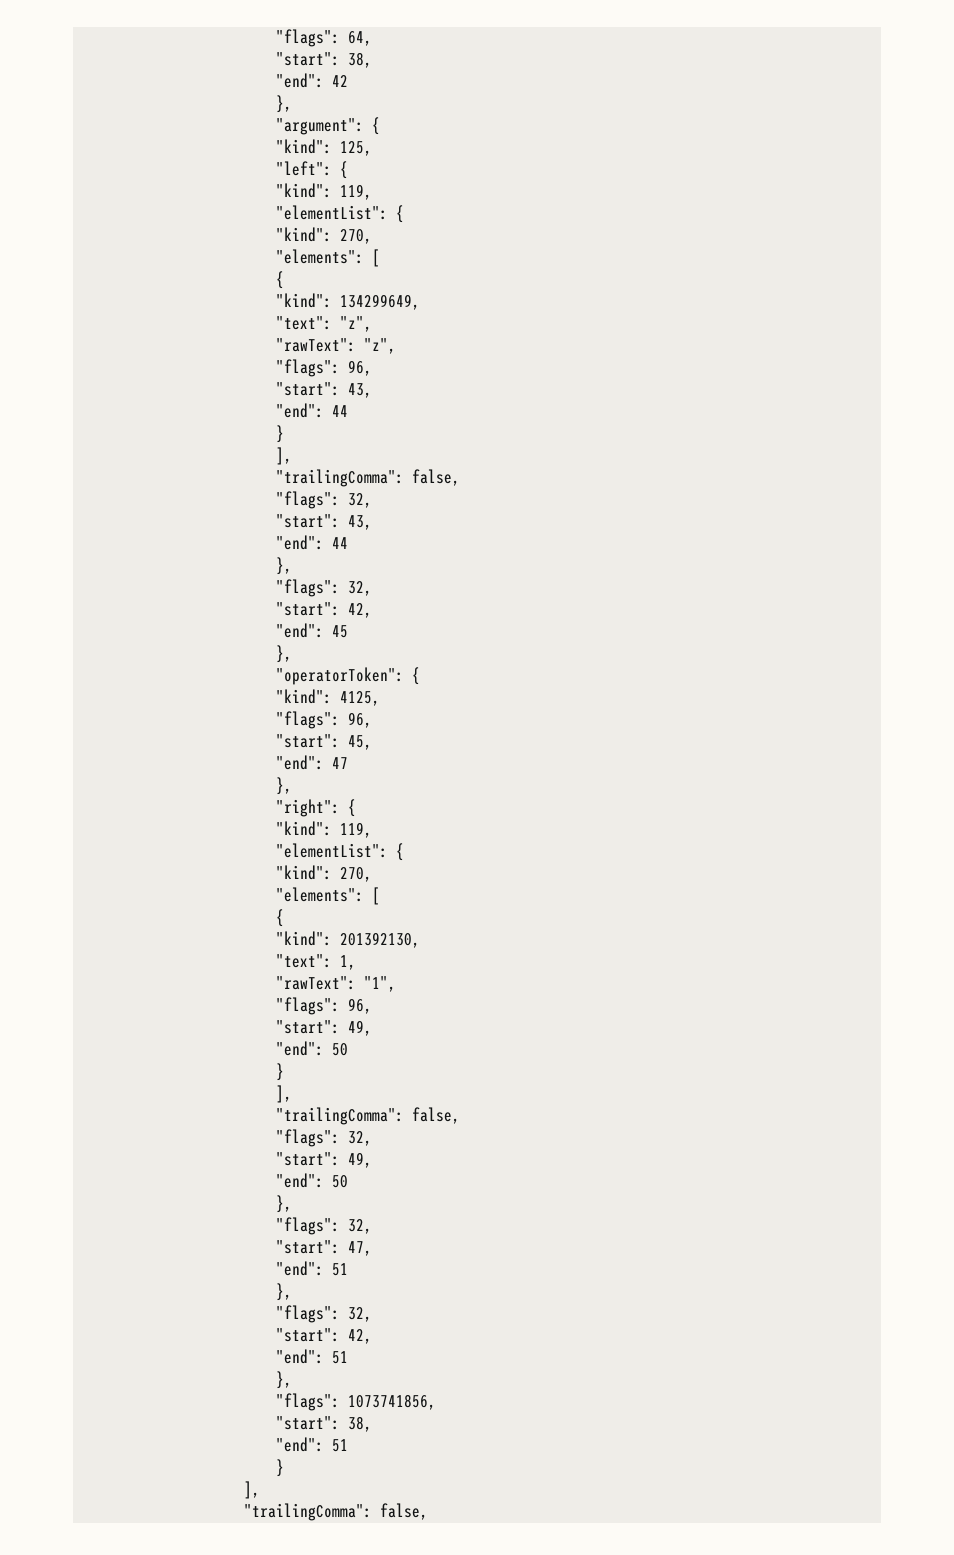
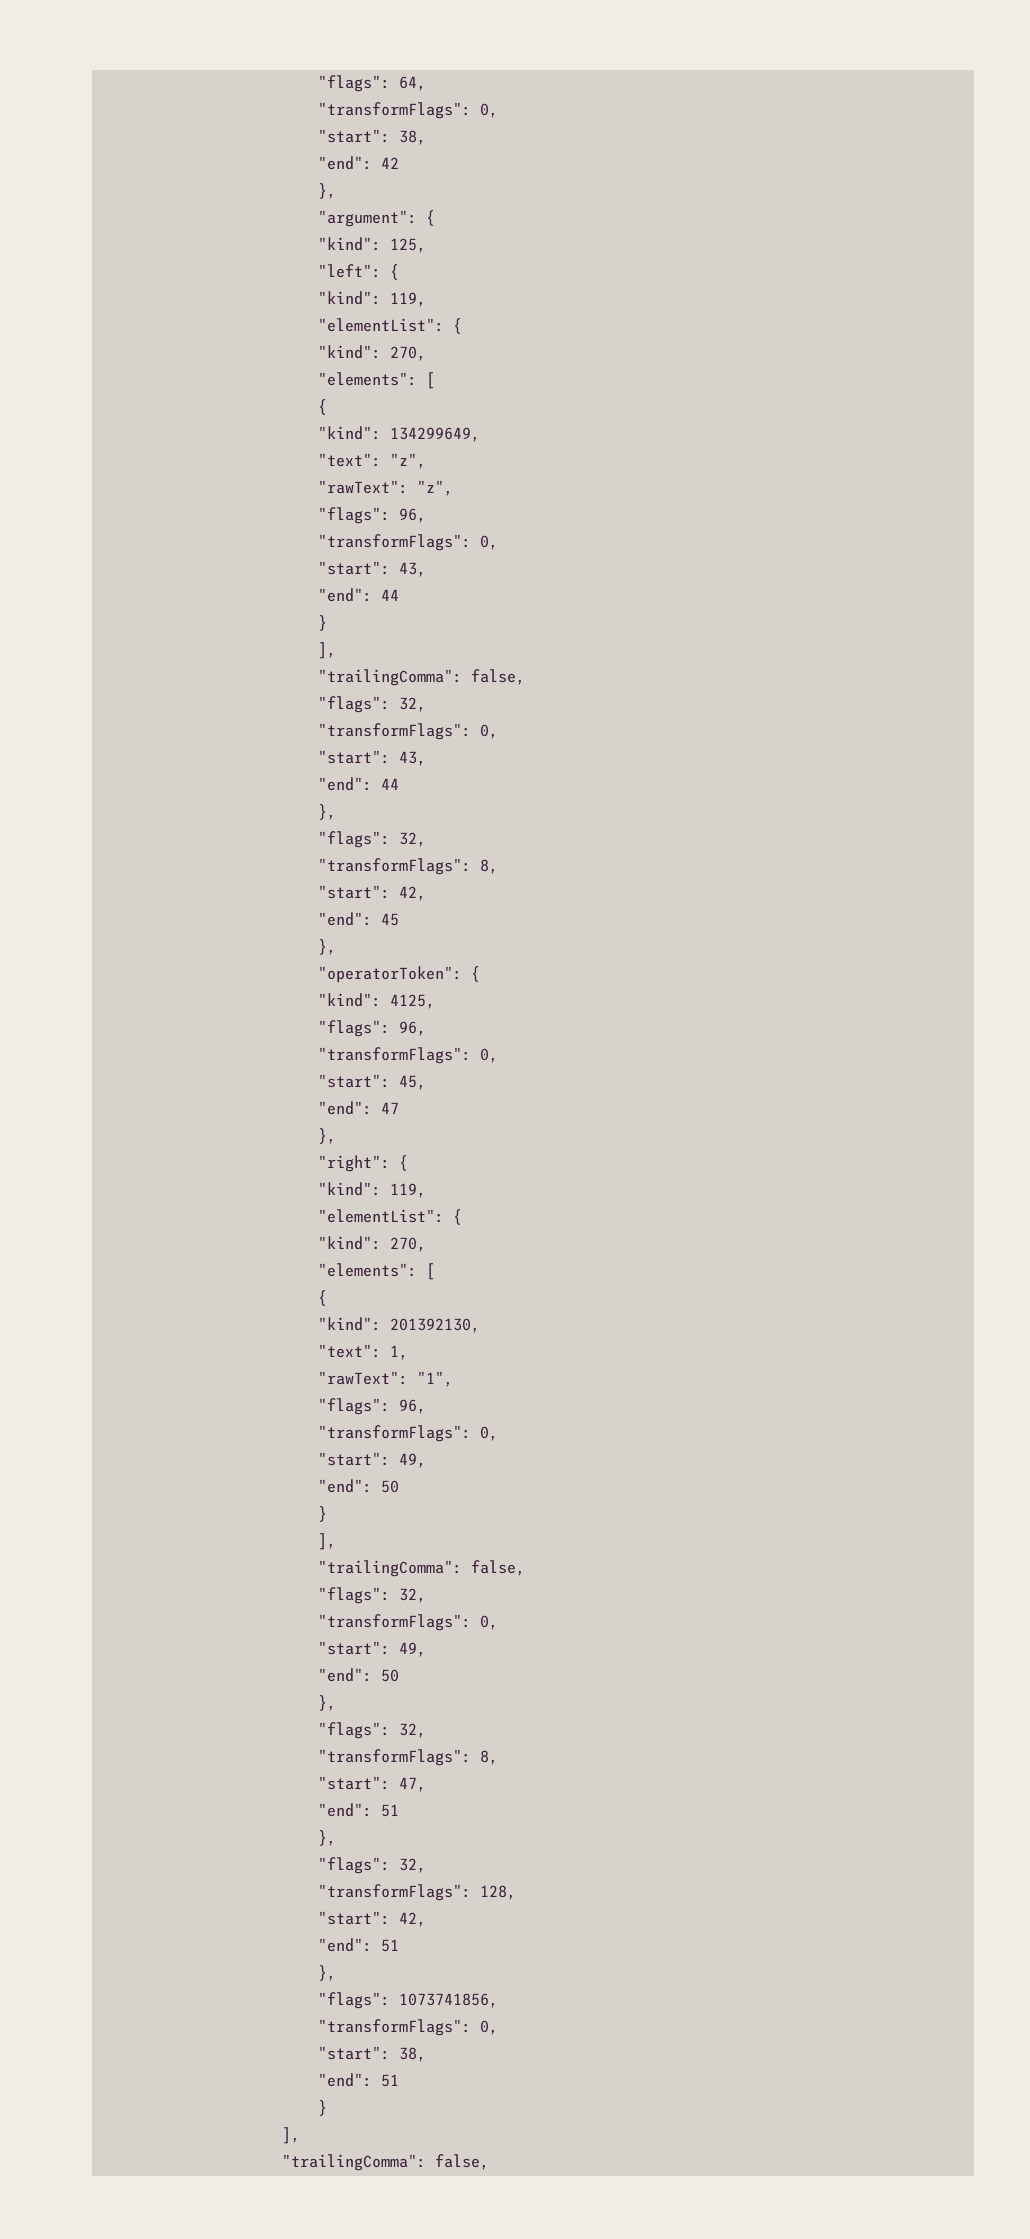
(372, 38) none -> [318,102,499,119] // "transformFlags": 0,
(372, 368) none -> [318,534,499,551] // "transformFlags": 0,
(372, 500) none -> [318,723,499,740] // "transformFlags": 0,
(372, 588) none -> [318,858,499,875] // "transformFlags": 8,
(372, 720) none -> [318,1047,499,1064] // "transformFlags": 0,
(372, 1006) none -> [318,1425,499,1442] // "transformFlags": 0,
(372, 1138) none -> [318,1614,499,1631] // "transformFlags": 0,
(372, 1226) none -> [318,1749,499,1766] // "transformFlags": 8,
(372, 1314) none -> [318,1884,517,1901] // "transformFlags": 128,
(436, 1402) none -> [318,2019,499,2036] // "transformFlags": 0,

